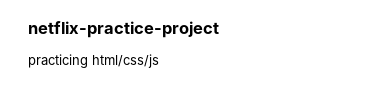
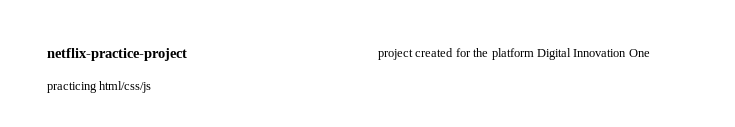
(159, 61) none -> [378,48,650,60] // project created for the platform Digital Innovation One

